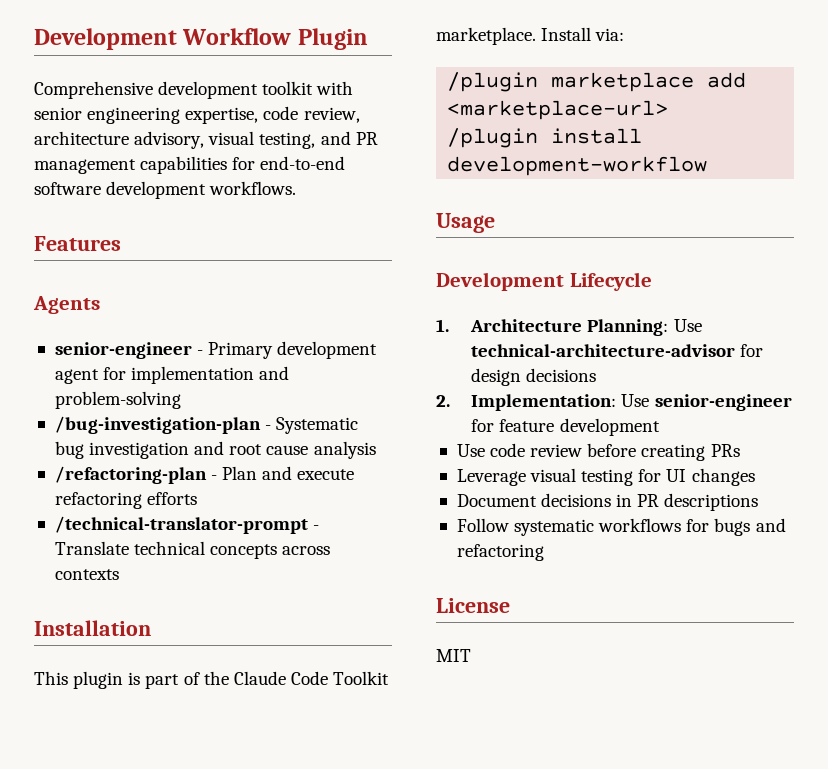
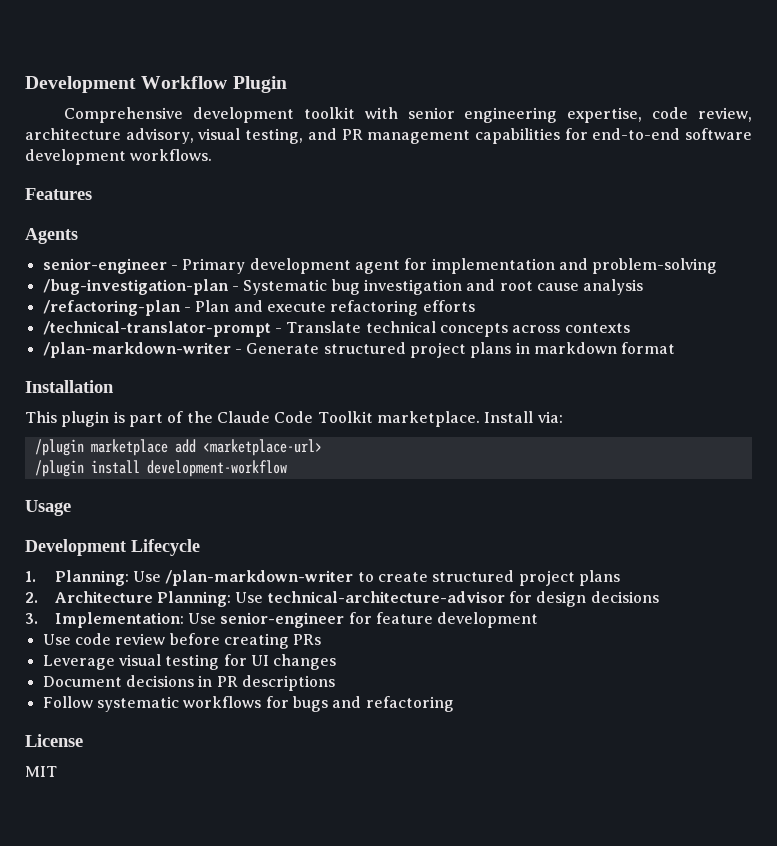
(119, 574) none -> [42,342,676,358] // /plan-markdown-writer - Generate structured project plans in markdown format
(449, 325) none -> [54,570,620,586] [25,592,38,603] Planning: Use /plan-markdown-writer to create structured project plans // 2.
[436,395,450,407] 2. -> [25,613,38,624] 3.

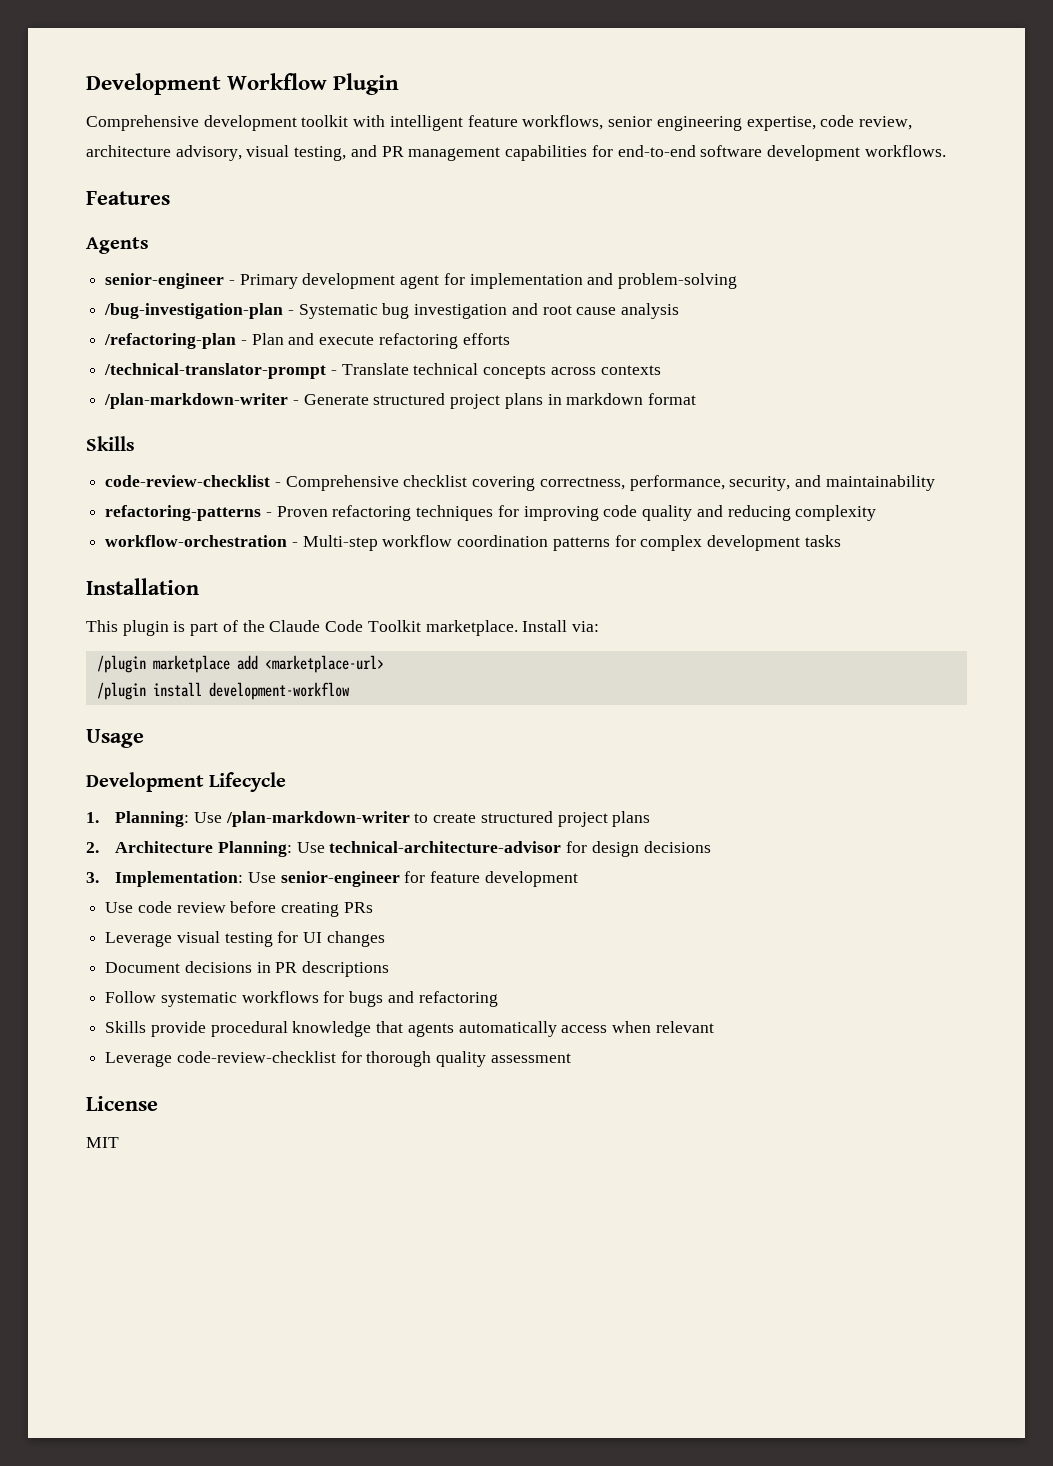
(398, 113) none -> [389,115,604,131] intelligent feature workflows,
(676, 348) none -> [86,436,135,451] [105,475,935,491] [105,505,877,521] [105,535,841,551] // Skills // code-review-checklist - Comprehensive checklist covering correctness, performance, security, and maintainability // refactoring-patterns - Proven refactoring techniques for improving code quality and reducing complexity // workflow-orchestration - Multi-step workflow coordination patterns for complex development tasks
(454, 704) none -> [105,1021,714,1037] [105,1051,571,1067] // Skills provide procedural knowledge that agents automatically access when relevant // Leverage code-review-checklist for thorough quality assessment

